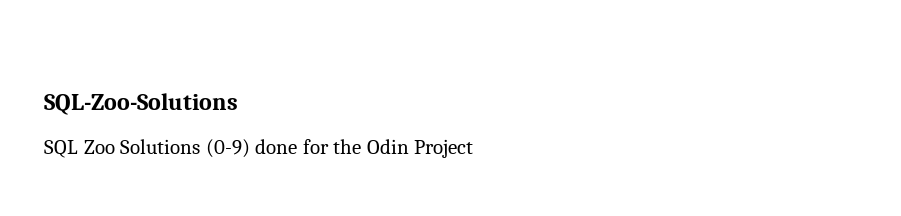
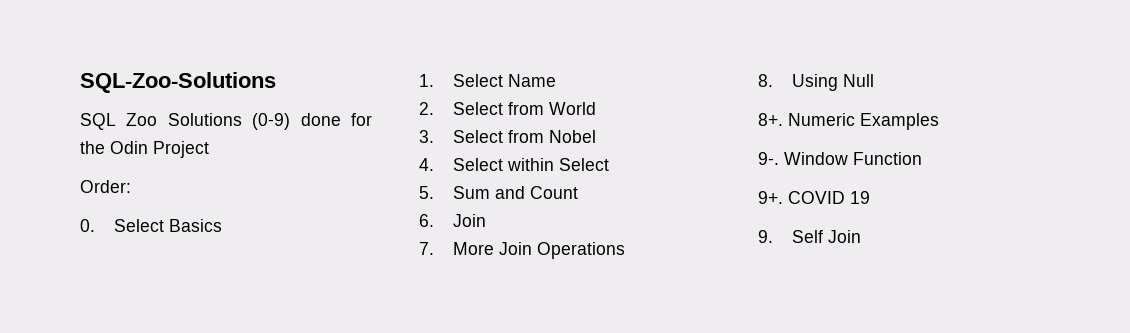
(474, 148) none -> [80,180,131,193] [80,219,223,232] [419,74,557,87] [419,102,597,115] [419,130,597,143] [419,158,610,171] [419,186,579,199] [419,214,487,227] [419,242,626,259] [758,74,875,91] [758,113,939,130] [758,152,922,165] [758,191,870,204] [758,230,862,243] // Order: // 0. Select Basics // 1. Select Name // 2. Select from World // 3. Select from Nobel // 4. Select within Select // 5. Sum and Count // 6. Join // 7. More Join Operations // 8. Using Null // 8+. Numeric Examples // 9-. Window Function // 9+. COVID 19 // 9. Self Join

